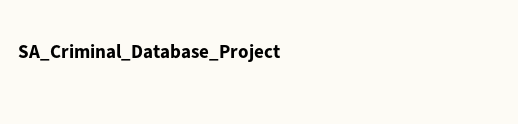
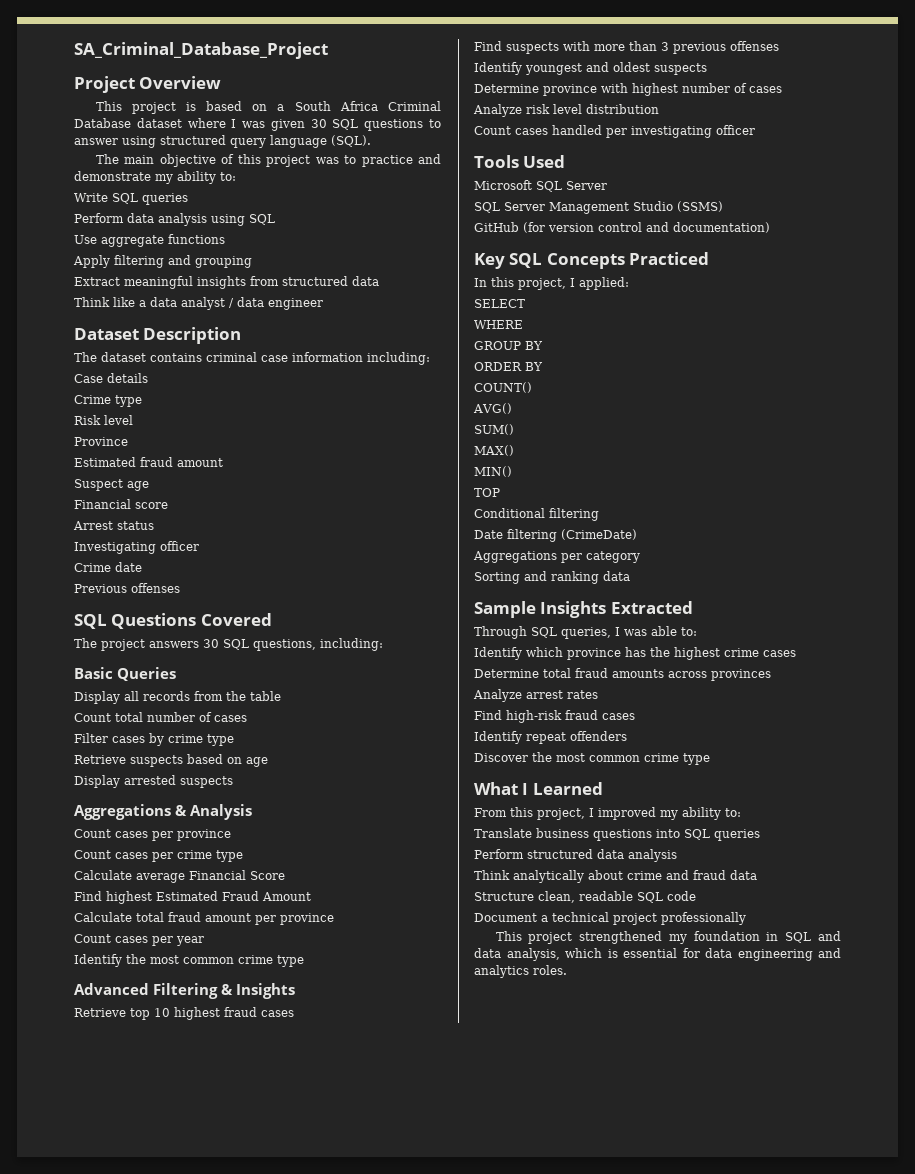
(280, 53) none -> [74,76,222,93] [95,101,441,114] [74,118,441,131] [74,135,371,148] [95,154,442,167] [74,171,236,184] [74,193,188,205] [74,213,275,226] [74,234,225,247] [73,255,252,268] [74,276,379,289] [74,297,323,310] [74,327,242,344] [74,352,430,365] [74,373,148,383] [74,395,142,407] [74,415,133,425] [74,437,128,446] [74,457,223,467] [74,479,149,491] [74,499,168,509] [73,521,154,530] [74,541,199,554] [74,562,142,572] [74,583,180,593] [74,613,272,629] [74,638,383,651] [74,667,177,681] [74,691,281,704] [74,712,247,722] [74,733,234,746] [74,754,268,767] [74,775,233,788] [74,804,253,820] [74,829,231,841] [74,850,243,862] [74,870,285,883] [74,891,311,904] [74,912,334,925] [74,934,204,946] [74,954,304,967] [74,983,296,999] [74,1007,294,1020] [474,41,779,54] [474,62,707,75] [474,83,782,96] [473,104,659,117] [474,125,755,138] [474,155,566,168] [474,180,607,192] [474,201,723,214] [474,222,770,233] [474,252,710,269] [474,277,629,290] [474,299,525,308] [474,320,523,329] [474,341,543,350] [474,362,543,371] [474,382,532,393] [473,403,512,414] [474,424,514,435] [474,445,514,456] [474,466,512,477] [474,488,500,497] [474,508,599,521] [474,529,637,542] [473,551,640,563] [474,571,630,584] [474,601,693,618] [474,626,697,639] [474,647,796,660] [474,668,771,681] [473,689,598,702] [474,710,635,723] [474,731,627,744] [474,752,710,765] [474,782,603,795] [474,807,741,820] [474,828,760,841] [474,849,677,862] [474,870,757,883] [474,891,696,903] [474,912,746,925] [495,931,841,944] [474,948,841,961] [474,965,567,978] // Project Overview // This project is based on a South Africa Criminal Database dataset where I was given 30 SQL questions to answer using structured query language (SQL). // The main objective of this project was to practice and demonstrate my ability to: // Write SQL queries // Perform data analysis using SQL // Use aggregate functions // Apply filtering and grouping // Extract meaningful insights from structured data // Think like a data analyst / data engineer // Dataset Description // The dataset contains criminal case information including: // Case details // Crime type // Risk level // Province // Estimated fraud amount // Suspect age // Financial score // Arrest status // Investigating officer // Crime date // Previous offenses // SQL Questions Covered // The project answers 30 SQL questions, including: // Basic Queries // Display all records from the table // Count total number of cases // Filter cases by crime type // Retrieve suspects based on age // Display arrested suspects // Aggregations & Analysis // Count cases per province // Count cases per crime type // Calculate average Financial Score // Find highest Estimated Fraud Amount // Calculate total fraud amount per province // Count cases per year // Identify the most common crime type // Advanced Filtering & Insights // Retrieve top 10 highest fraud cases // Find suspects with more than 3 previous offenses // Identify youngest and oldest suspects // Determine province with highest number of cases // Analyze risk level distribution // Count cases handled per investigating officer // Tools Used // Microsoft SQL Server // SQL Server Management Studio (SSMS) // GitHub (for version control and documentation) // Key SQL Concepts Practiced // In this project, I applied: // SELECT // WHERE // GROUP BY // ORDER BY // COUNT() // AVG() // SUM() // MAX() // MIN() // TOP // Conditional filtering // Date filtering (CrimeDate) // Aggregations per category // Sorting and ranking data // Sample Insights Extracted // Through SQL queries, I was able to: // Identify which province has the highest crime cases // Determine total fraud amounts across provinces // Analyze arrest rates // Find high-risk fraud cases // Identify repeat offenders // Discover the most common crime type // What I Learned // From this project, I improved my ability to: // Translate business questions into SQL queries // Perform structured data analysis // Think analytically about crime and fraud data // Structure clean, readable SQL code // Document a technical project professionally // This project strengthened my foundation in SQL and data analysis, which is essential for data engineering and analytics roles.

